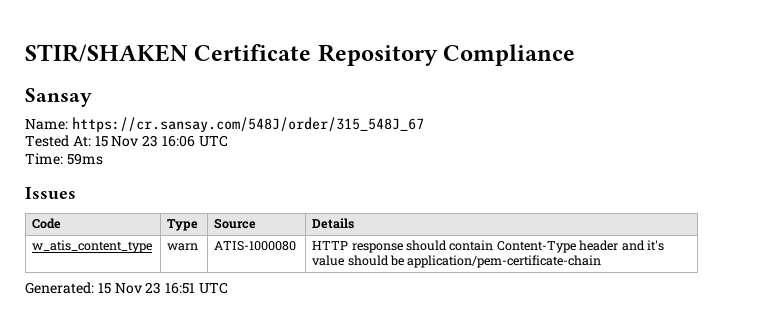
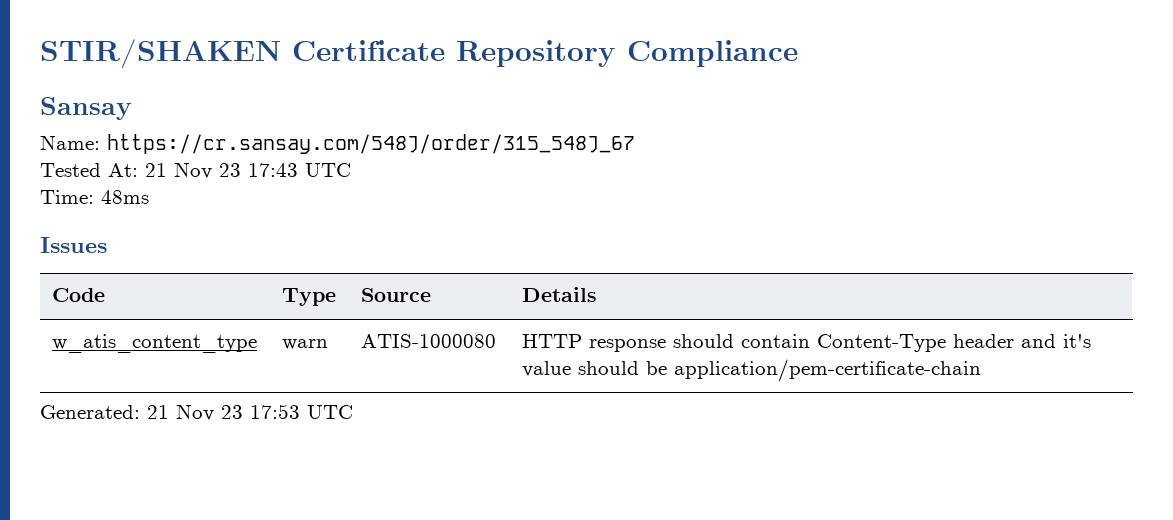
[94,135,195,147] 15 Nov 23 16:06 -> [145,162,298,179] 21 Nov 23 17:43
[66,153,103,165] 59ms -> [101,190,149,204] 48ms
[97,282,196,294] 15 Nov 23 16:51 -> [147,404,300,421] 21 Nov 23 17:53

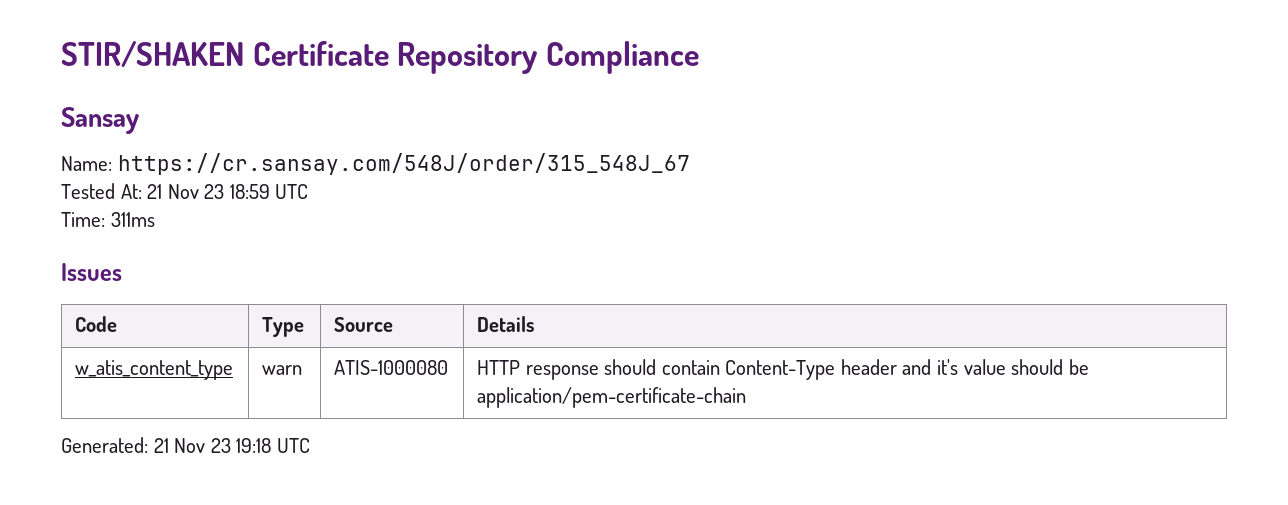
[248,163,298,177] 17:43 -> [229,184,270,199] 18:59
[101,190,149,204] 48ms -> [110,212,155,227] 311ms
[250,404,300,419] 17:53 -> [236,438,272,453] 19:18

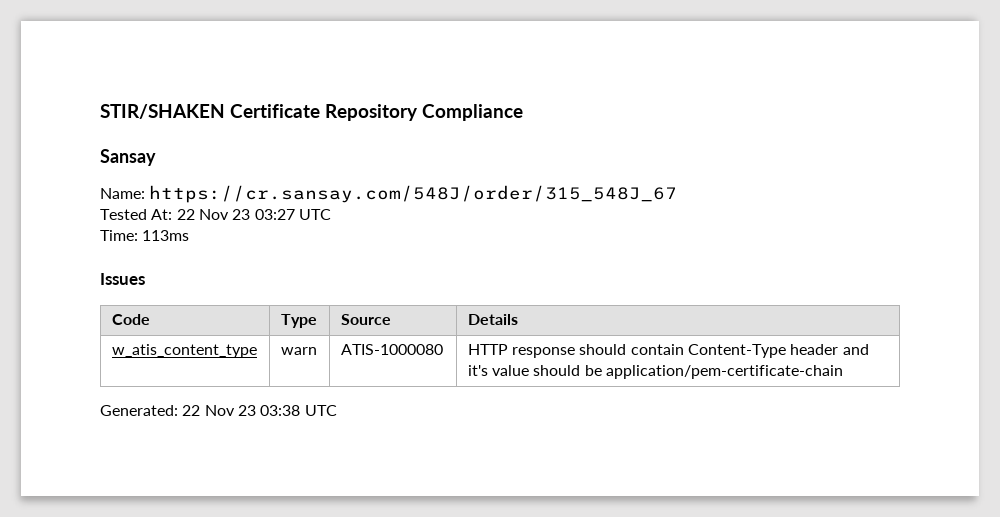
[147,184,270,199] 21 Nov 23 18:59 -> [176,209,295,220] 22 Nov 23 03:27
[110,212,155,227] 311ms -> [142,230,190,241] 113ms
[153,438,272,453] 21 Nov 23 19:18 -> [182,405,301,416] 22 Nov 23 03:38

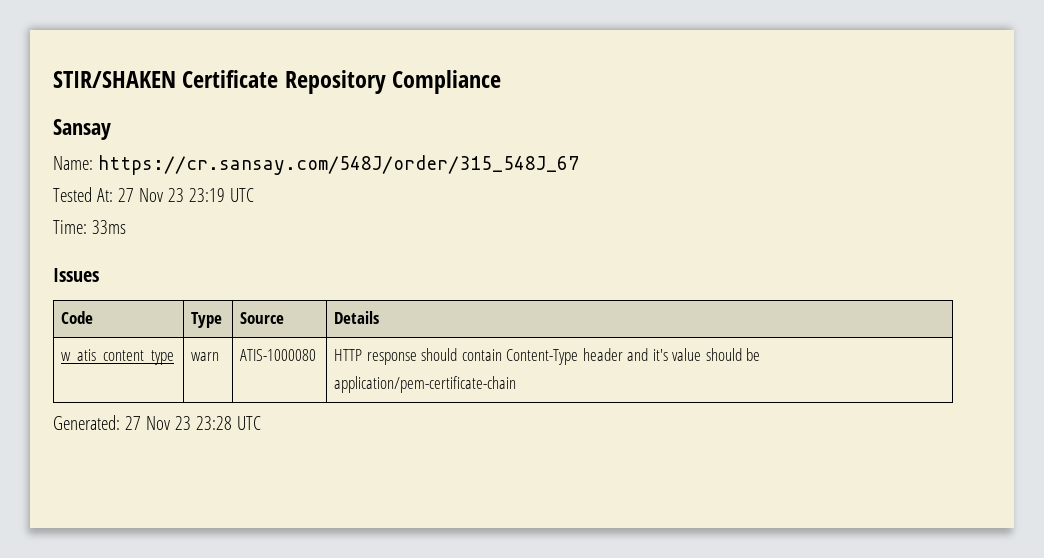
[176,209,295,220] 22 Nov 23 03:27 -> [117,188,225,202] 27 Nov 23 23:19
[142,230,190,241] 113ms -> [91,220,126,234] 33ms
[182,405,301,416] 22 Nov 23 03:38 -> [124,416,232,430] 27 Nov 23 23:28

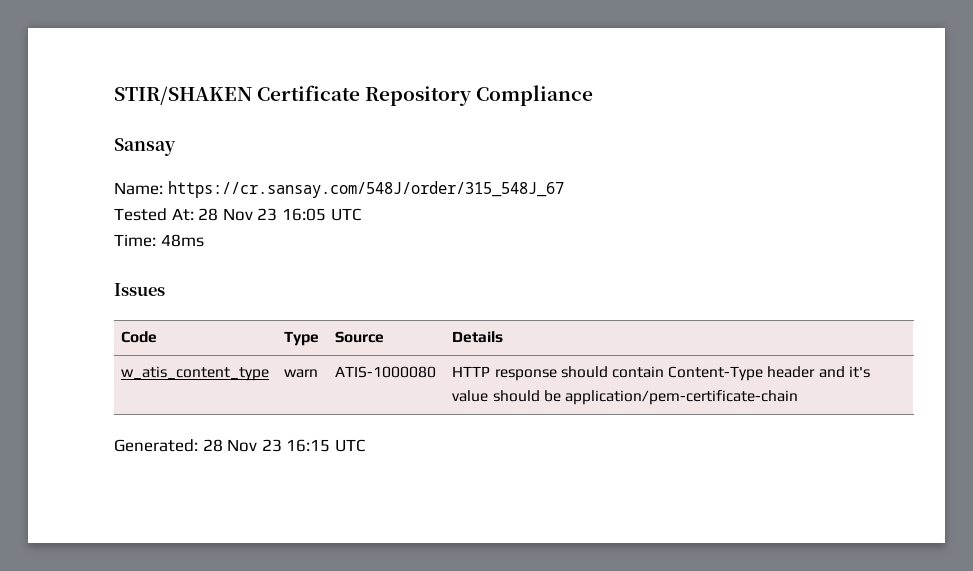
[117,188,225,202] 27 Nov 23 23:19 -> [198,208,326,221] 28 Nov 23 16:05
[91,220,126,234] 33ms -> [160,234,204,247] 48ms
[124,416,232,430] 27 Nov 23 23:28 -> [202,439,331,452] 28 Nov 23 16:15

